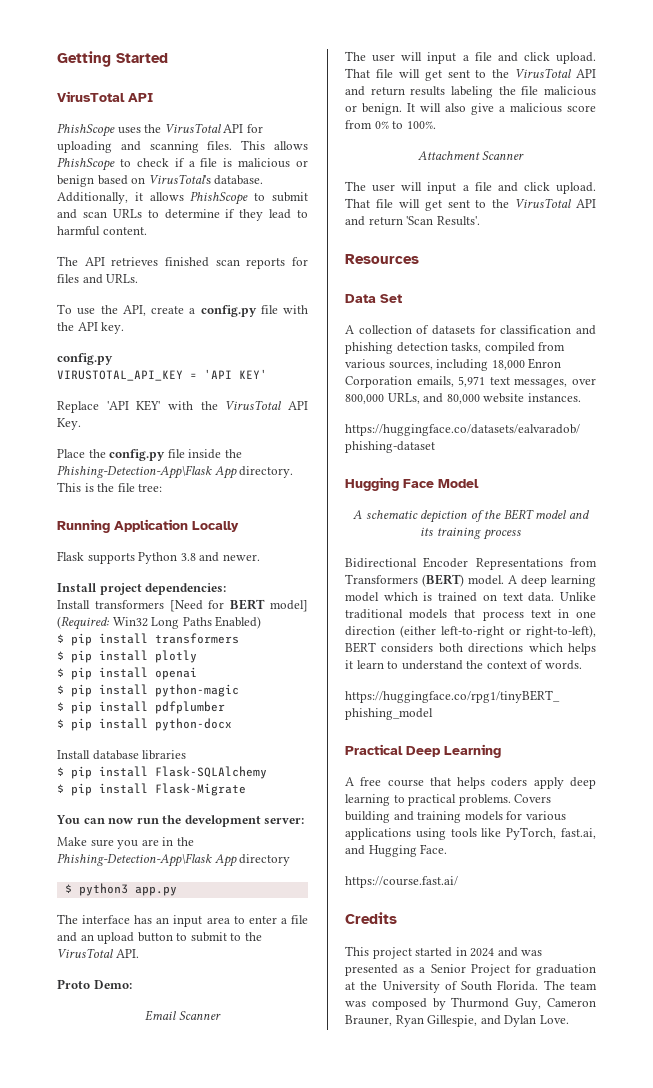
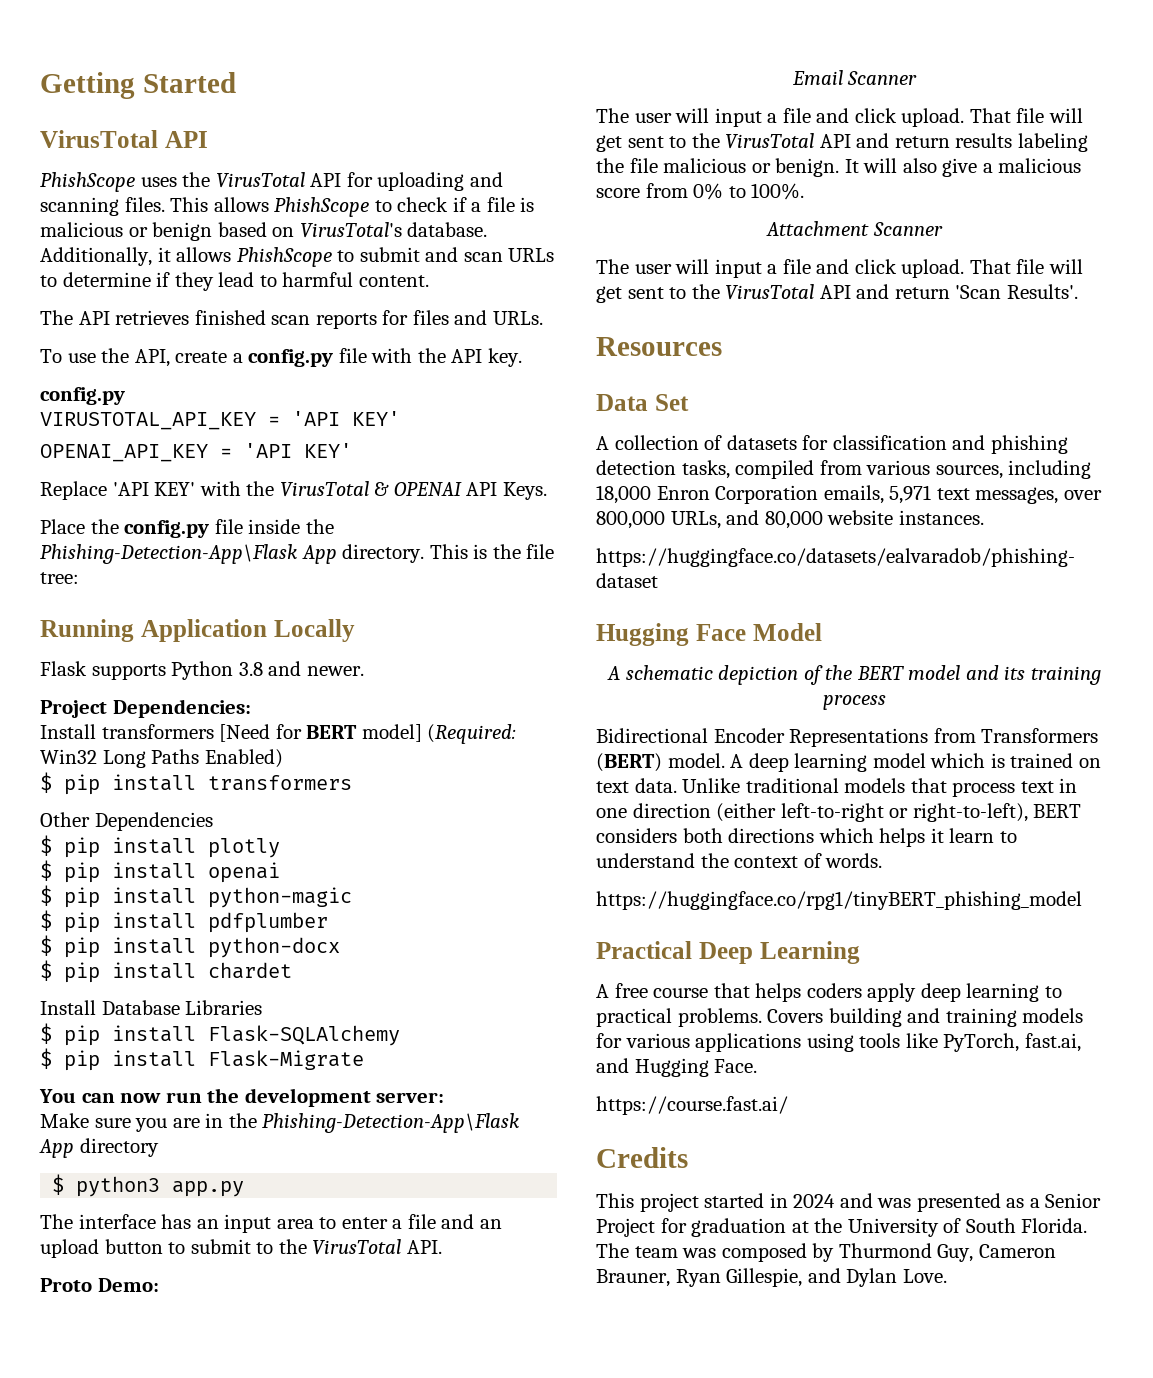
(267, 374) none -> [40,443,352,462] // OPENAI_API_KEY = 'API KEY'
[288,401,308,410] [57,418,81,430] API Key. -> [374,482,547,500] & OPENAI API Keys.
[57,583,227,595] Install project dependencies: -> [40,699,251,718] Project Dependencies:
(239, 638) none -> [40,812,213,831] // Other Dependencies
[57,750,187,760] // Install database libraries -> [40,960,292,983] [40,1000,263,1015] // $ pip install chardet // Install Database Libraries

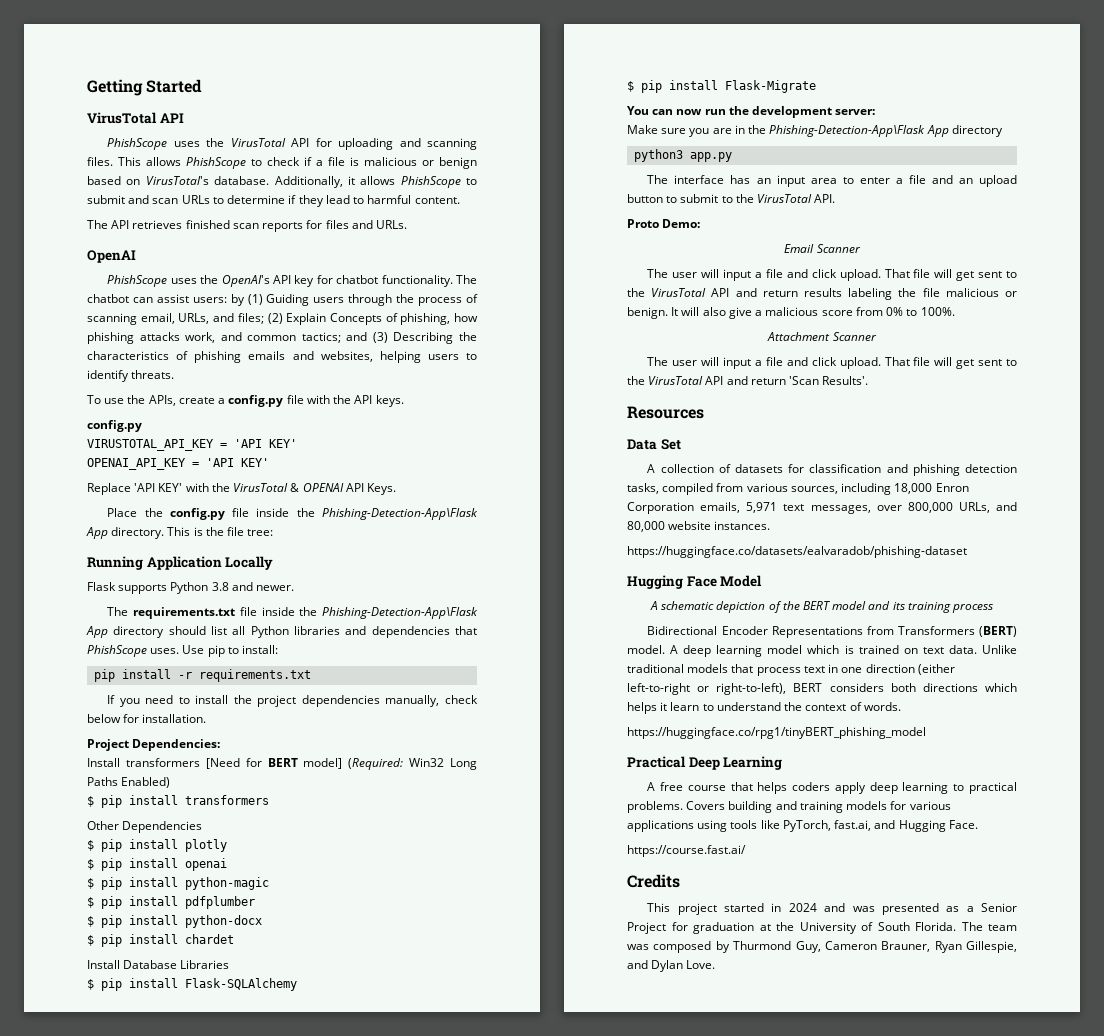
(543, 318) none -> [87,250,136,263] [107,275,477,287] [87,294,478,306] [87,313,478,325] [87,332,477,344] [87,351,477,363] [87,370,175,382] // OpenAI // PhishScope uses the OpenAI's API key for chatbot functionality. The chatbot can assist users: by (1) Guiding users through the process of scanning email, URLs, and files; (2) Explain Concepts of phishing, how phishing attacks work, and common tactics; and (3) Describing the characteristics of phishing emails and websites, helping users to identify threats.
[134,349,170,367] API, -> [148,395,176,406] APIs,
[487,348,522,367] key. -> [375,395,404,407] keys.
(364, 671) none -> [107,607,479,619] [86,626,477,638] [87,645,279,657] [94,669,312,682] [107,695,478,707] [87,714,207,723] // The requirements.txt file inside the Phishing-Detection-App\Flask App directory should list all Python libraries and dependencies that PhishScope uses. Use pip to install: // pip install -r requirements.txt // If you need to install the project dependencies manually, check below for installation.
[52,1174,65,1195] $ -> (1003, 131) none

